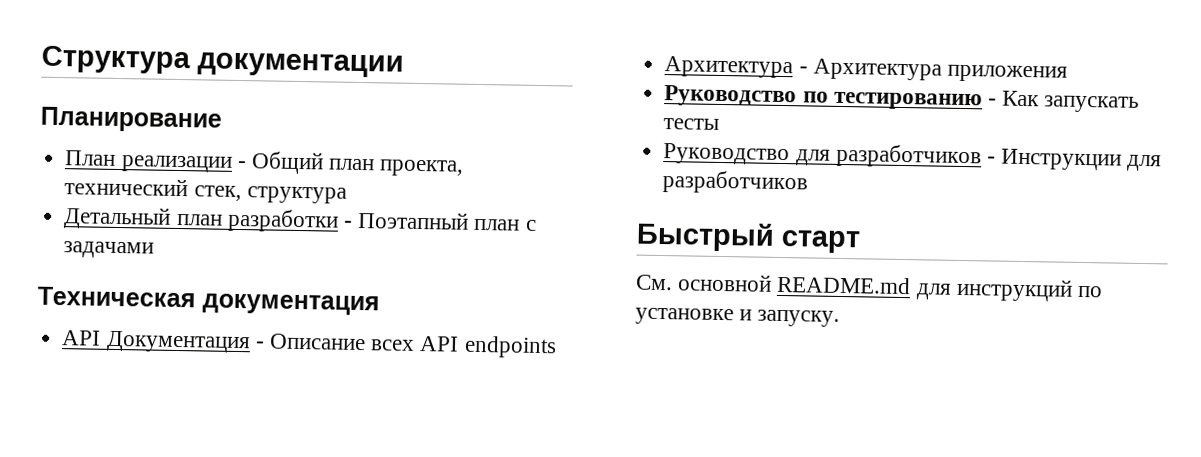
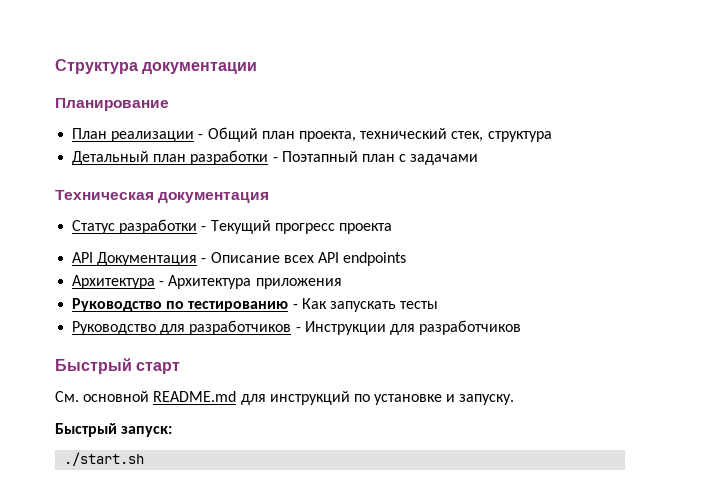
(380, 304) none -> [72,219,392,234] // Статус разработки - Текущий прогресс проекта
(841, 318) none -> [55,423,173,437] [64,452,145,466] // Быстрый запуск: // ./start.sh

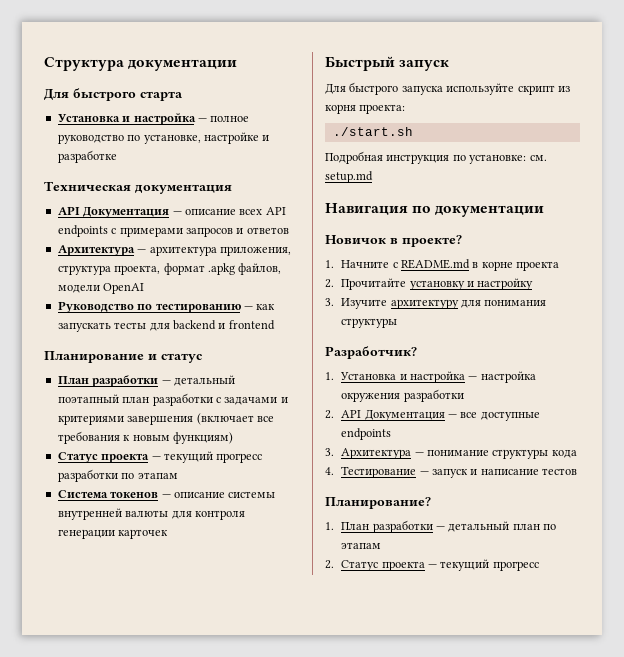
[55,98,169,111] [72,127,552,142] [72,150,479,165] [55,190,270,203] [72,219,392,234] [72,252,280,266] Планирование // План реализации - Общий план проекта, технический стек, структура // Детальный план разработки - Поэтапный план с задачами // Техническая документация // Статус разработки - Текущий прогресс проекта // API Документация - Описание -> [44,88,183,101] [57,113,250,125] [57,132,270,144] [57,150,117,163] [44,181,232,194] [57,206,236,218] Для быстрого старта // Установка и настройка — полное руководство по установке, настройке и разработке // Техническая документация // API Документация — описание
[72,275,342,289] // Архитектура - Архитектура приложения -> [111,227,289,237] [57,245,291,256] [57,263,282,275] [57,283,145,294] с примерами запросов и ответов // Архитектура — архитектура приложения, структура проекта, формат .apkg файлов, модели OpenAI
[292,298,327,309] - Как -> [243,304,276,310] — как
[72,320,522,335] [55,358,181,374] [55,391,515,405] [55,423,173,437] [64,452,145,466] // Руководство для разработчиков - Инструкции для разработчиков // Быстрый старт // См. основной README.md для инструкций по установке и запуску. // Быстрый запуск: // ./start.sh -> [149,320,275,331] [44,351,202,363] [57,375,235,387] [57,393,288,406] [57,413,274,425] [57,431,233,444] [57,451,263,463] [57,469,178,482] [57,490,276,498] [57,508,245,520] [57,529,169,539] [325,56,450,71] [325,82,570,95] [325,104,406,114] [332,127,413,136] [325,151,547,164] [325,171,373,183] [325,203,545,217] [325,235,462,247] [325,259,560,271] [325,278,534,290] [325,298,547,309] [341,318,398,328] [325,346,417,359] [325,371,536,383] [341,389,464,402] [325,409,540,421] [341,428,392,440] [325,448,577,459] [325,466,578,478] [325,497,431,509] [325,520,557,533] [341,542,382,549] [325,559,539,571] для backend и frontend // Планирование и статус // План разработки — детальный поэтапный план разработки с задачами и критериями завершения (включает все требования к новым функциям) // Статус проекта — текущий прогресс разработки по этапам // Система токенов — описание системы внутренней валюты для контроля генерации карточек // Быстрый запуск // Для быстрого запуска используйте скрипт из корня проекта: // ./start.sh // Подробная инструкция по установке: см. setup.md // Навигация по документации // Новичок в проекте? // 1. Начните с README.md в корне проекта // 2. Прочитайте установку и настройку // 3. Изучите архитектуру для понимания структуры // Разработчик? // 1. Установка и настройка — настройка окружения разработки // 2. API Документация — все доступные endpoints // 3. Архитектура — понимание структуры кода // 4. Тестирование — запуск и написание тестов // Планирование? // 1. План разработки — детальный план по этапам // 2. Статус проекта — текущий прогресс

